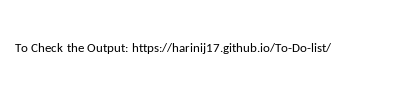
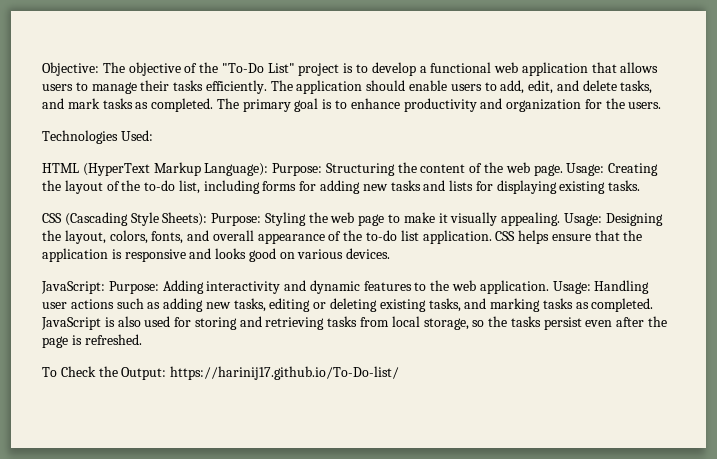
(15, 48) none -> [42,62,659,76] [42,80,653,94] [42,98,662,112] [42,130,153,144] [42,162,659,176] [42,180,641,194] [42,212,663,226] [42,230,643,244] [42,248,391,262] [41,280,650,294] [42,298,654,312] [41,316,668,330] [42,334,142,348] Objective: The objective of the "To-Do List" project is to develop a functional web application that allows users to manage their tasks efficiently. The application should enable users to add, edit, and delete tasks, and mark tasks as completed. The primary goal is to enhance productivity and organization for the users. // Technologies Used: // HTML (HyperText Markup Language): Purpose: Structuring the content of the web page. Usage: Creating the layout of the to-do list, including forms for adding new tasks and lists for displaying existing tasks. // CSS (Cascading Style Sheets): Purpose: Styling the web page to make it visually appealing. Usage: Designing the layout, colors, fonts, and overall appearance of the to-do list application. CSS helps ensure that the application is responsive and looks good on various devices. // JavaScript: Purpose: Adding interactivity and dynamic features to the web application. Usage: Handling user actions such as adding new tasks, editing or deleting existing tasks, and marking tasks as completed. JavaScript is also used for storing and retrieving tasks from local storage, so the tasks persist even after the page is refreshed. //

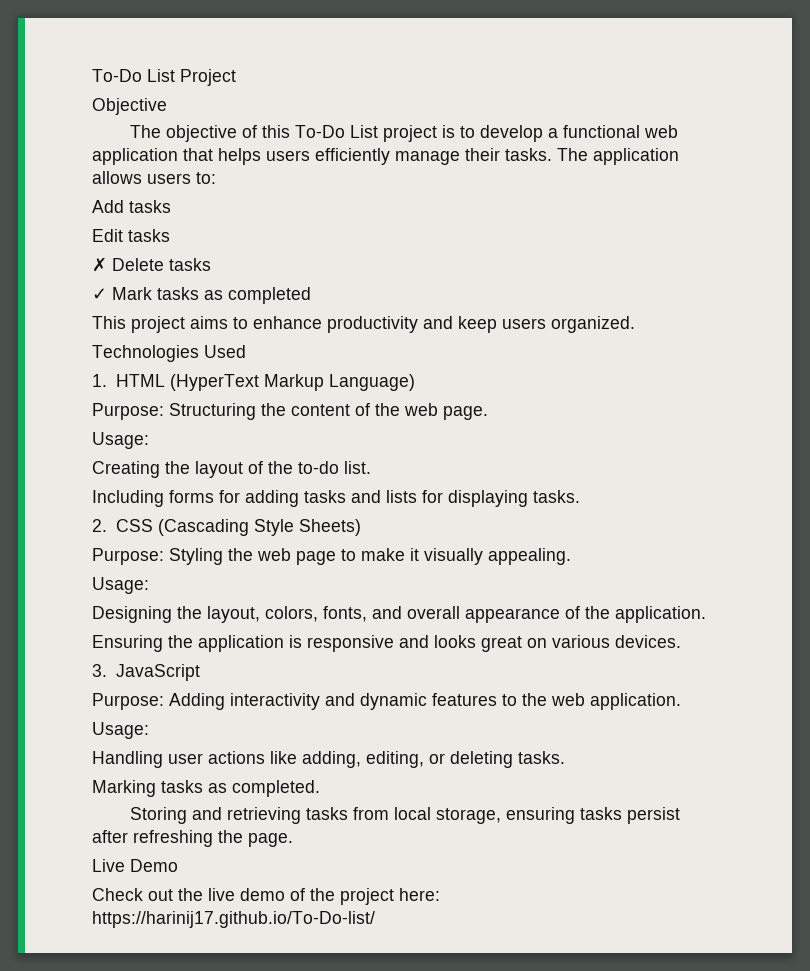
[42,62,295,76] Objective: The objective of the "To-Do List" -> [92,69,236,86] [92,98,167,115] [130,125,379,142] To-Do List Project // Objective // The objective of this To-Do List
[620,62,659,73] [42,80,653,94] [42,98,662,112] allows users to manage their tasks efficiently. The application should enable users to add, edit, and delete tasks, and mark tasks as completed. The primary goal is to enhance productivity and organization for the users. -> [218,148,679,165] [92,171,216,184] [92,200,171,213] [92,229,170,242] [92,257,211,272] [92,287,311,304] [92,316,635,333] helps users efficiently manage their tasks. The application allows users to: // Add tasks // Edit tasks // ✗ Delete tasks // ✓ Mark tasks as completed // This project aims to enhance productivity and keep users organized.
[120,130,153,141] Used: // -> [204,345,246,358] [92,374,107,387] Used // 1.
[204,163,269,176] Language): -> [328,374,415,391] Language) //
[566,163,605,176] Usage: -> [92,432,149,449] // Usage: //
[178,180,260,194] list, including -> [344,461,371,474] [92,490,164,507] list. // Including
[362,184,388,191] new -> (299, 498) none
[559,180,641,194] existing tasks. // -> [533,490,580,503] [92,519,107,532] tasks. // 2.
[162,212,208,226] Sheets): -> [298,519,361,536] Sheets) //
[563,213,602,226] Usage: -> [92,577,149,594] // Usage: //
[366,230,620,244] to-do list application. CSS helps ensure that -> [615,606,706,623] [92,635,163,652] application. // Ensuring
[248,248,276,262] good -> [481,636,522,652] great
[41,281,105,294] JavaScript: -> [92,664,200,681] 3. JavaScript //
[552,281,591,294] Usage: -> [92,722,149,739] // Usage: //
[116,298,654,312] [41,316,237,330] such as adding new tasks, editing or deleting existing tasks, and marking tasks as completed. JavaScript is also used for storing -> [270,751,565,768] [92,780,320,797] [130,807,188,824] like adding, editing, or deleting tasks. // Marking tasks as completed. // Storing
[472,316,668,330] [42,334,142,348] [42,366,167,380] so the tasks persist even after the page is refreshed. // To Check the Output: -> [506,807,681,824] [92,830,293,847] [92,859,178,872] [92,888,440,905] ensuring tasks persist after refreshing the page. // Live Demo // Check out the live demo of the project here:

